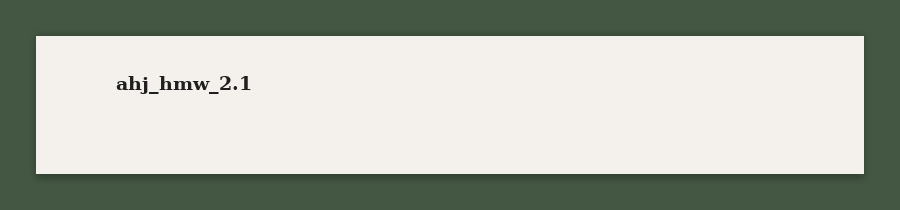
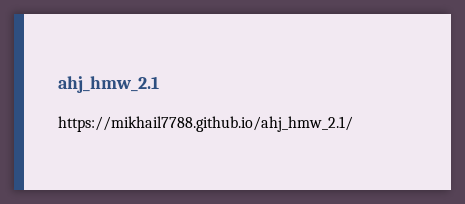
(252, 85) none -> [58,116,353,132] // https://mikhail7788.github.io/ahj_hmw_2.1/

